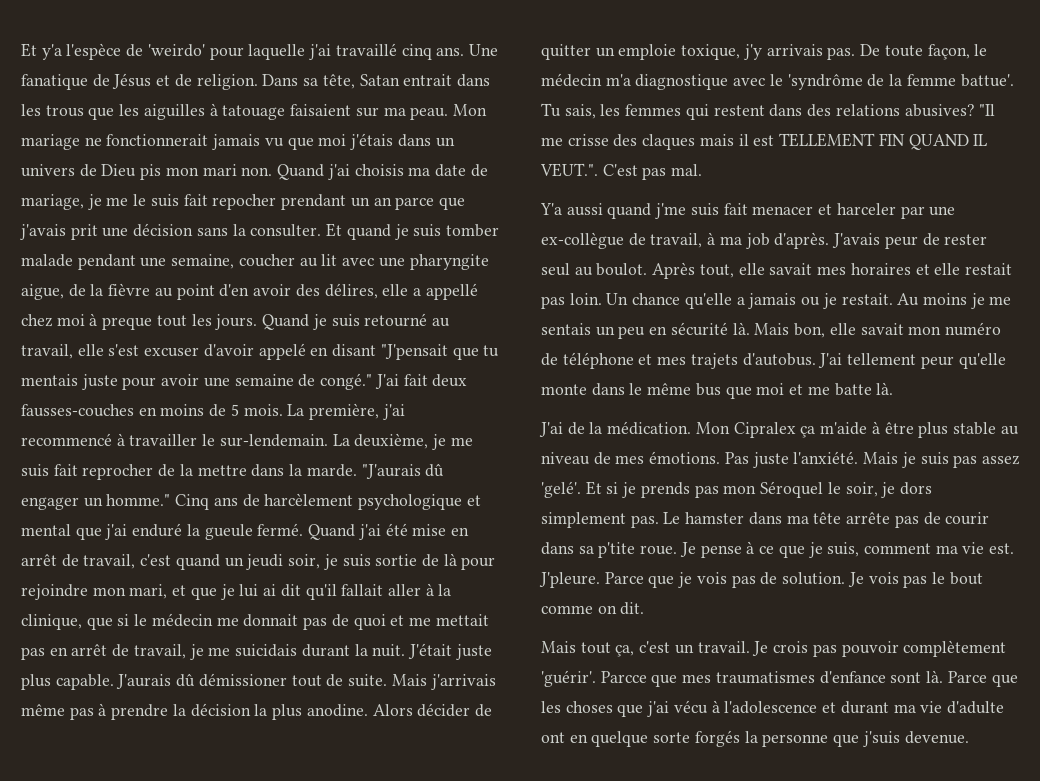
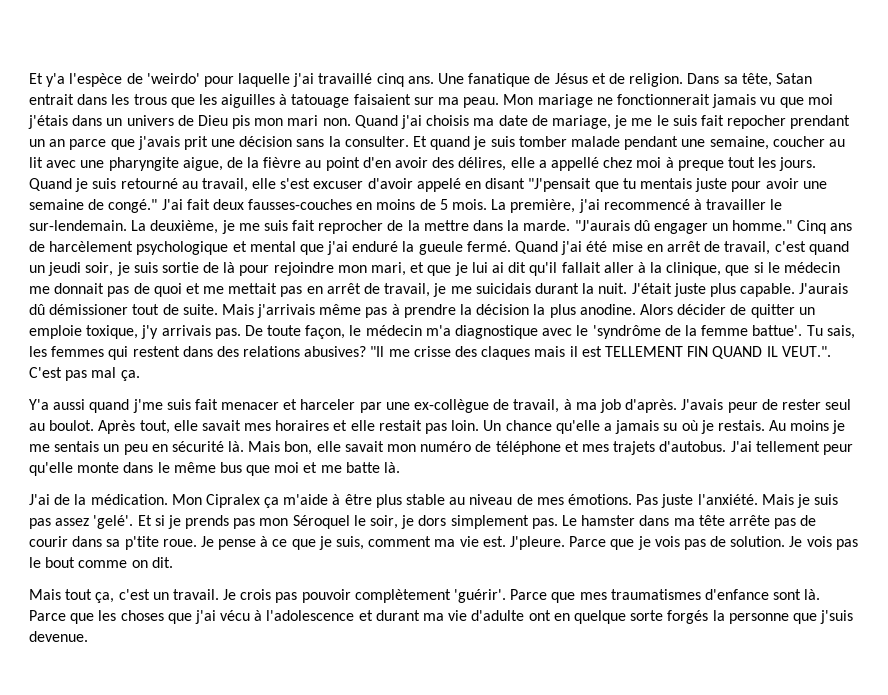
[671,164,703,176] mal. -> [91,367,140,381] mal ça.
[801,293,893,309] ou je restait. -> [663,420,765,434] su où je restais.
[600,671,647,683] Parcce -> [510,589,548,600] Parce

